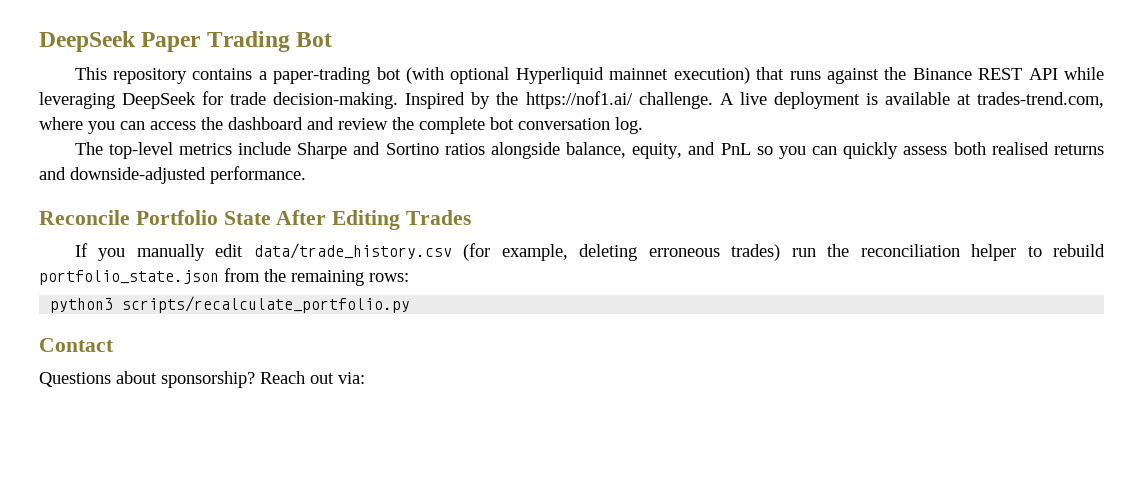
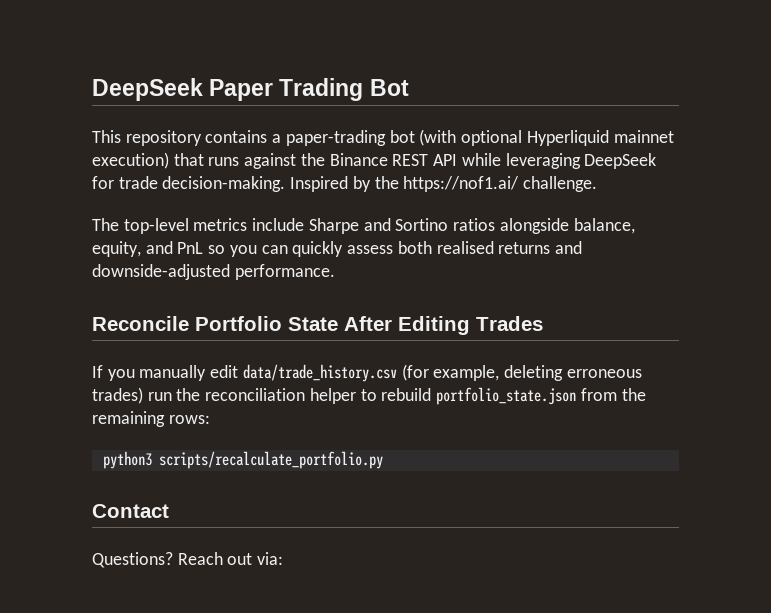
[719,92,1104,109] [39,117,643,134] A live deployment is available at trades-trend.com, where you can access the dashboard and review the complete bot conversation log. -> (598, 184) none
[39,371,255,388] Questions about sponsorship? -> [92,552,173,568] Questions?

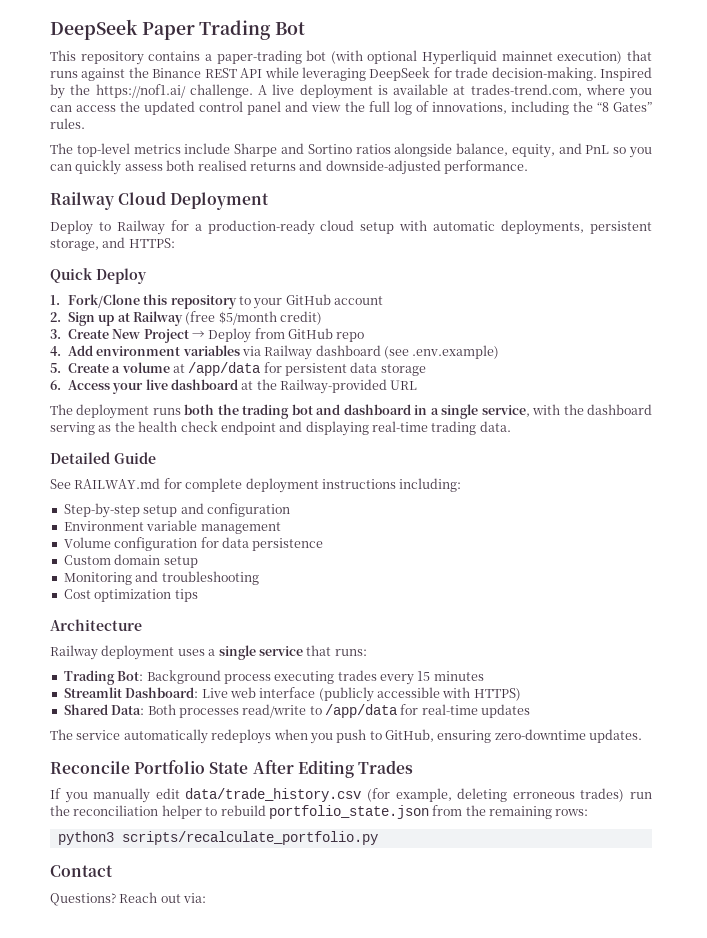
(598, 184) none -> [258,84,652,99] [50,101,652,115] [50,118,85,129] A live deployment is available at trades-trend.com, where you can access the updated control panel and view the full log of innovations, including the “8 Gates” rules.
(335, 272) none -> [50,191,270,210] [50,220,653,235] [50,237,175,251] [50,268,147,284] [50,294,384,309] [50,311,323,326] [50,328,365,343] [50,345,500,360] [50,362,426,376] [50,379,418,394] [50,404,652,419] [50,421,511,436] [50,452,156,464] [50,478,462,493] [63,503,290,518] [63,520,281,534] [63,537,324,551] [63,554,198,568] [63,571,259,585] [63,589,198,602] [50,619,142,631] [50,645,367,660] [63,670,484,685] [63,687,521,702] [63,704,531,718] [50,729,643,744] // Railway Cloud Deployment // Deploy to Railway for a production-ready cloud setup with automatic deployments, persistent storage, and HTTPS: // Quick Deploy // 1. Fork/Clone this repository to your GitHub account // 2. Sign up at Railway (free $5/month credit) // 3. Create New Project → Deploy from GitHub repo // 4. Add environment variables via Railway dashboard (see .env.example) // 5. Create a volume at /app/data for persistent data storage // 6. Access your live dashboard at the Railway-provided URL // The deployment runs both the trading bot and dashboard in a single service, with the dashboard serving as the health check endpoint and displaying real-time trading data. // Detailed Guide // See RAILWAY.md for complete deployment instructions including: // Step-by-step setup and configuration // Environment variable management // Volume configuration for data persistence // Custom domain setup // Monitoring and troubleshooting // Cost optimization tips // Architecture // Railway deployment uses a single service that runs: // Trading Bot: Background process executing trades every 15 minutes // Streamlit Dashboard: Live web interface (publicly accessible with HTTPS) // Shared Data: Both processes read/write to /app/data for real-time updates // The service automatically redeploys when you push to GitHub, ensuring zero-downtime updates.

